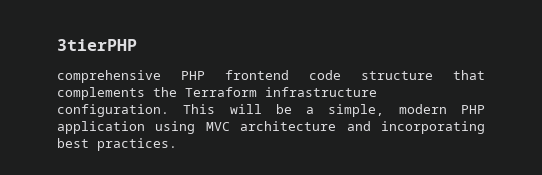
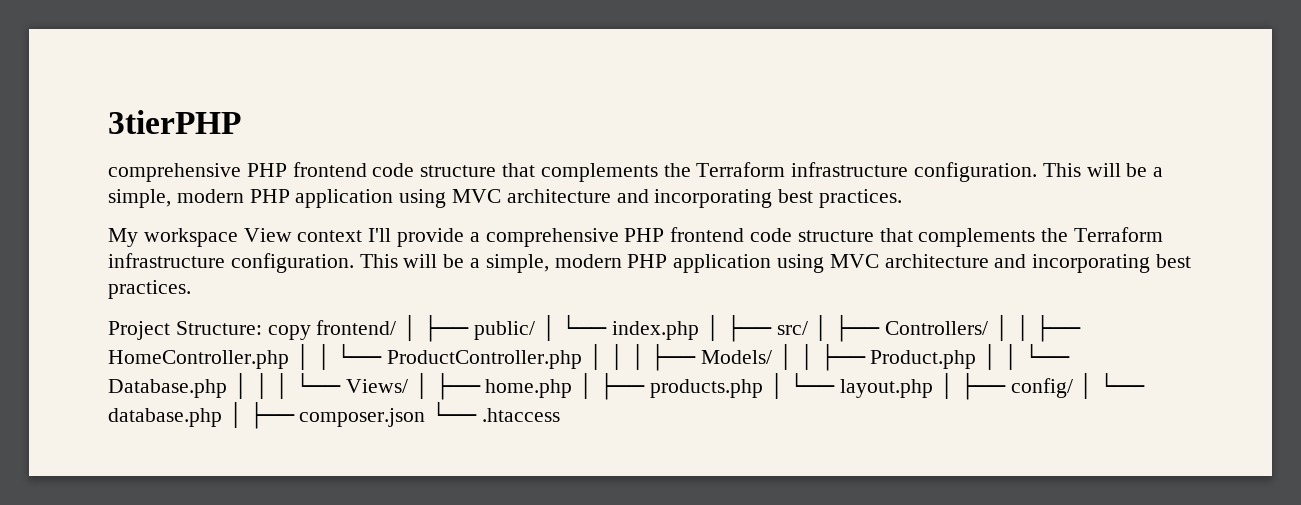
(177, 144) none -> [108,227,1164,247] [108,253,1192,273] [108,280,191,299] [108,315,1082,342] [108,344,1070,371] [108,373,1146,400] [108,402,561,429] // My workspace View context I'll provide a comprehensive PHP frontend code structure that complements the Terraform infrastructure configuration. This will be a simple, modern PHP application using MVC architecture and incorporating best practices. // Project Structure: copy frontend/ │ ├── public/ │ └── index.php │ ├── src/ │ ├── Controllers/ │ │ ├── HomeController.php │ │ └── ProductController.php │ │ │ ├── Models/ │ │ ├── Product.php │ │ └── Database.php │ │ │ └── Views/ │ ├── home.php │ ├── products.php │ └── layout.php │ ├── config/ │ └── database.php │ ├── composer.json └── .htaccess

